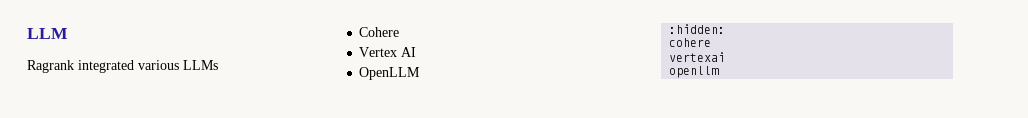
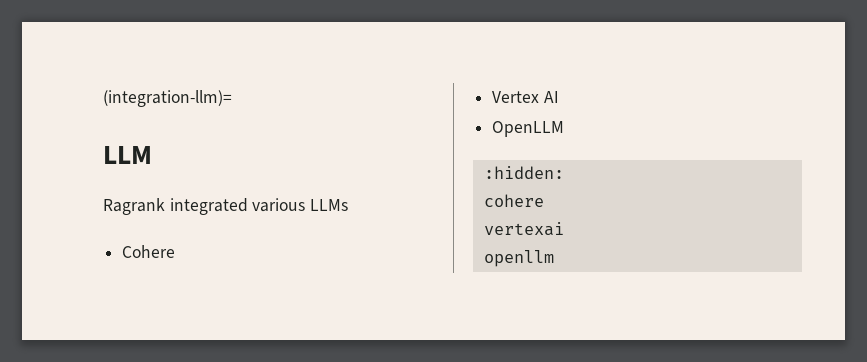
(27, 33) none -> [103,90,232,107] (integration-llm)= //

